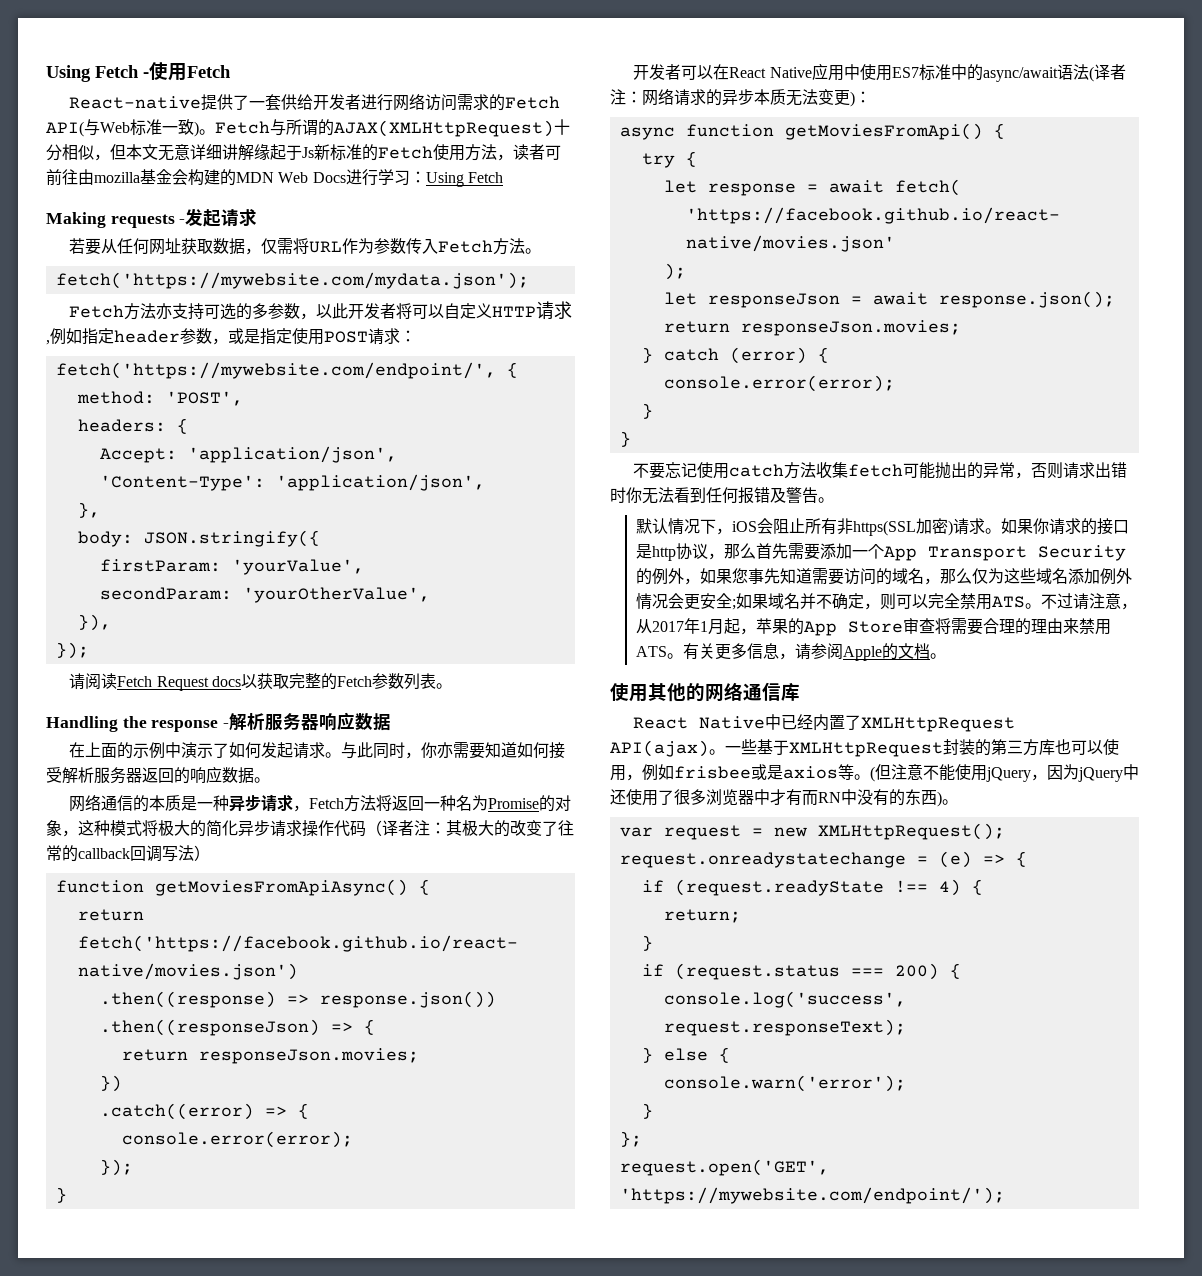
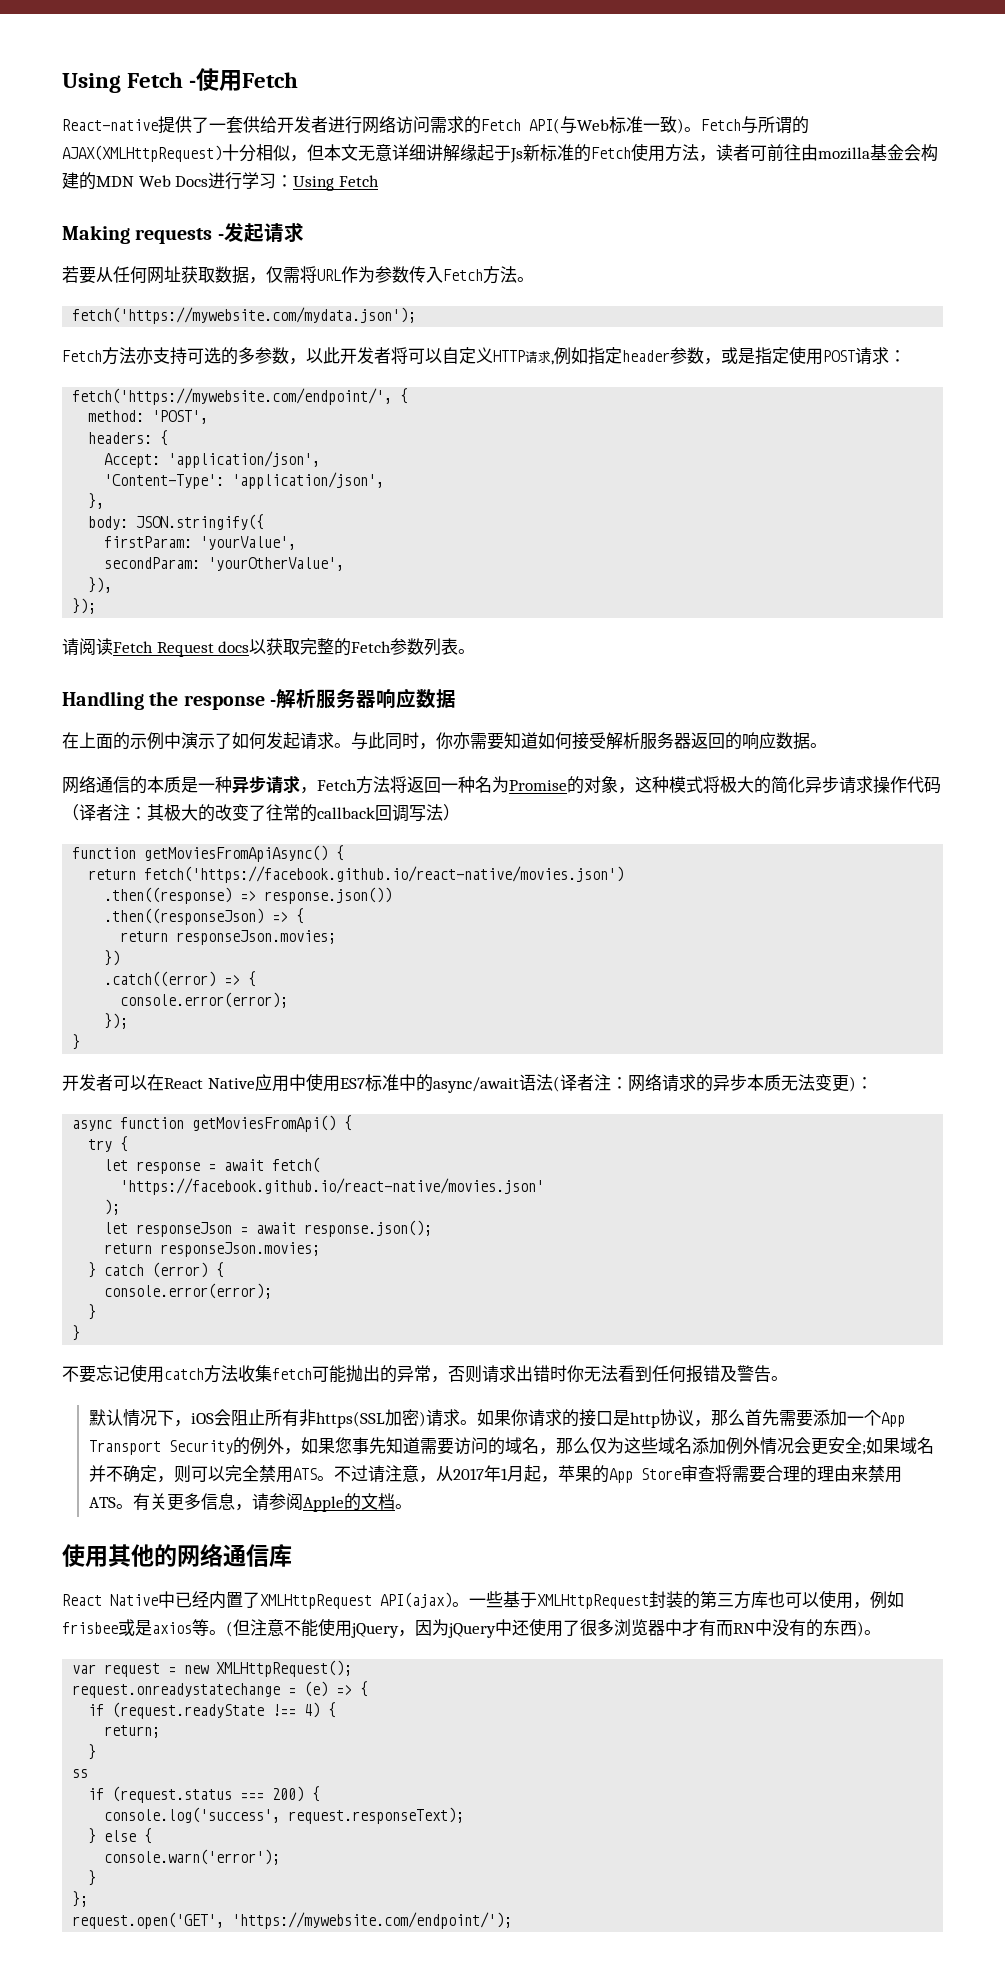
(653, 943) none -> [72,1769,89,1778] // ss

